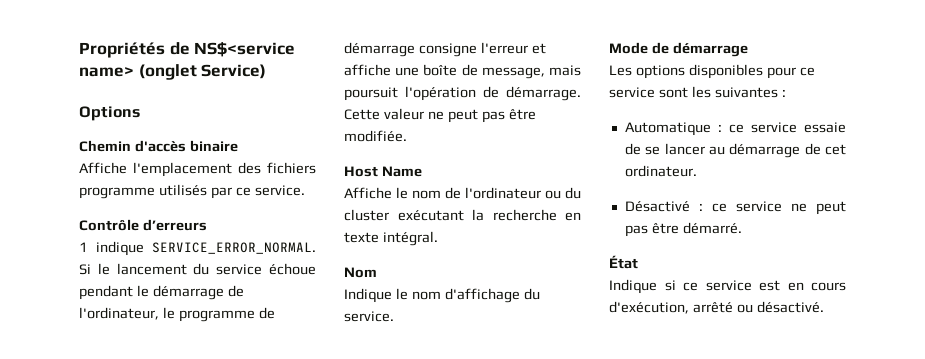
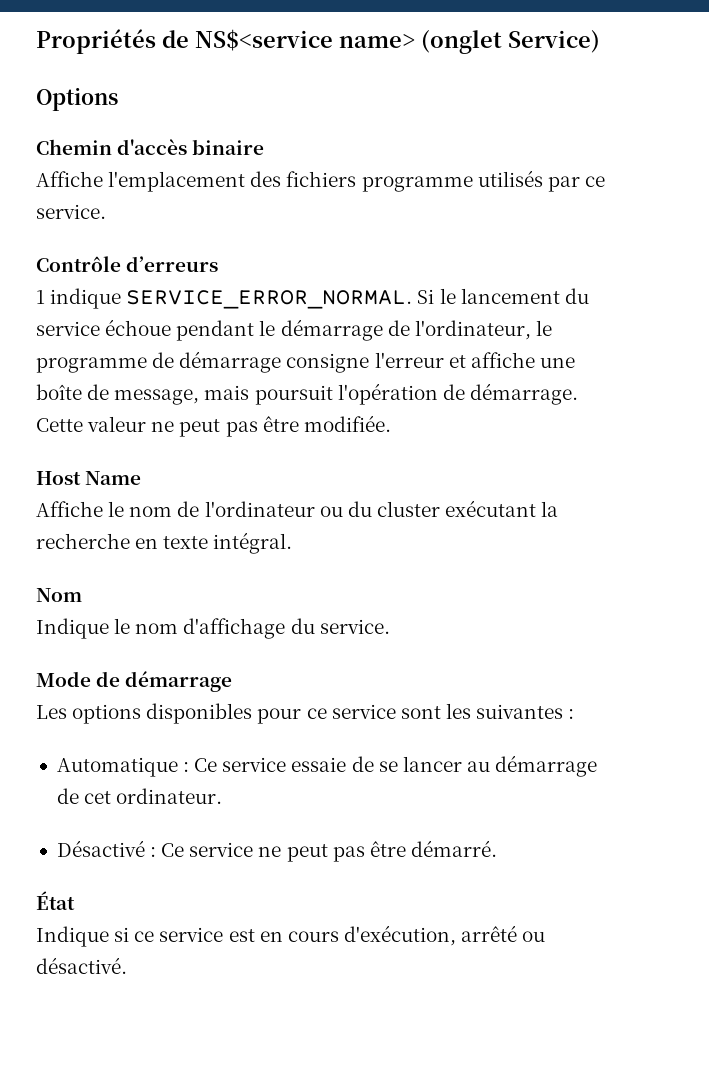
[728,124,744,133] ce -> [194,758,218,772] Ce
[711,203,727,212] ce -> [161,843,185,857] Ce

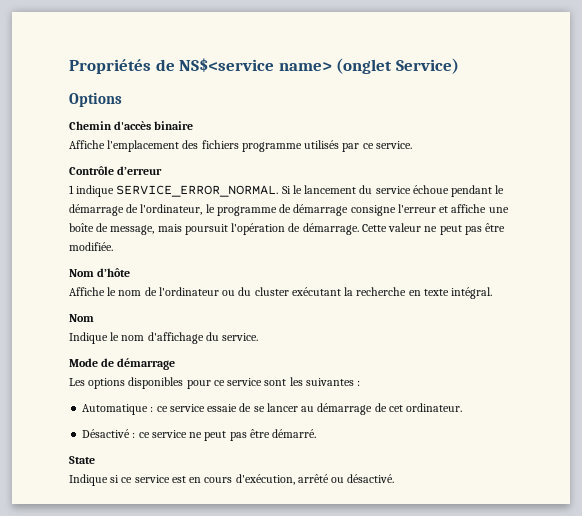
[126,256,219,272] d’erreurs -> [117,166,163,175] d’erreur
[36,471,142,485] Host Name -> [69,268,131,277] Nom d’hôte
[194,758,218,772] Ce -> [156,406,168,412] ce
[161,843,185,857] Ce -> [138,432,150,438] ce
[36,891,75,910] État -> [69,456,95,464] State

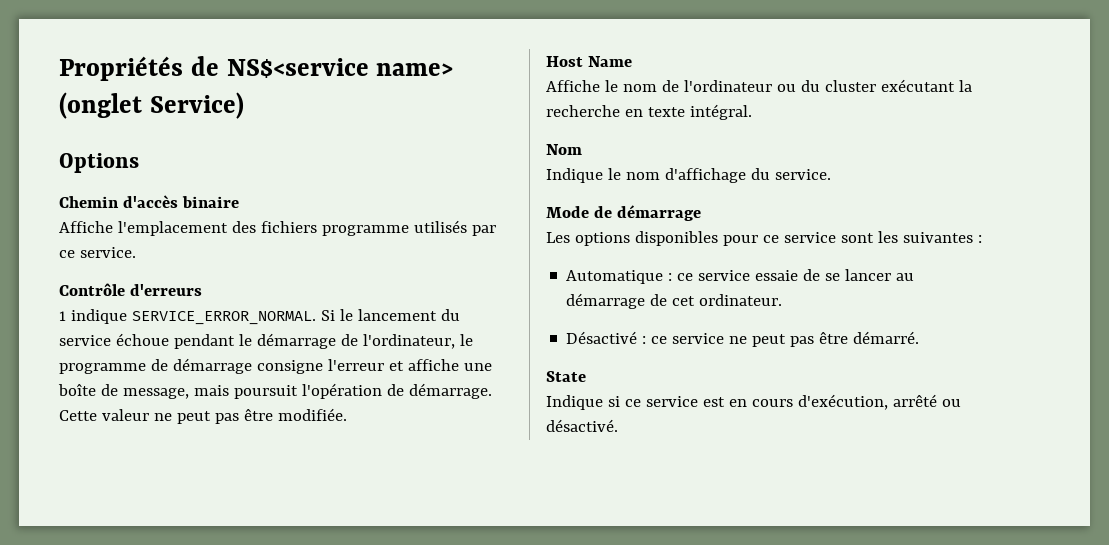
[117,166,163,175] d’erreur -> [129,284,202,296] d'erreurs
[69,268,131,277] Nom d’hôte -> [546,56,632,67] Host Name

